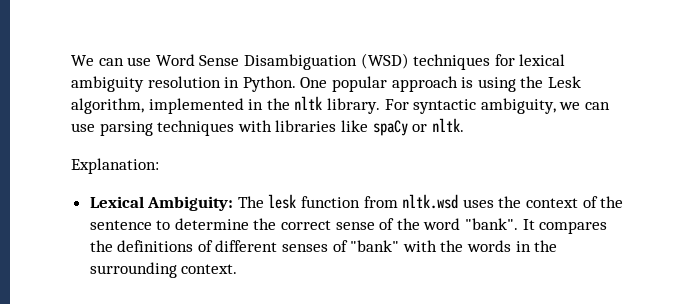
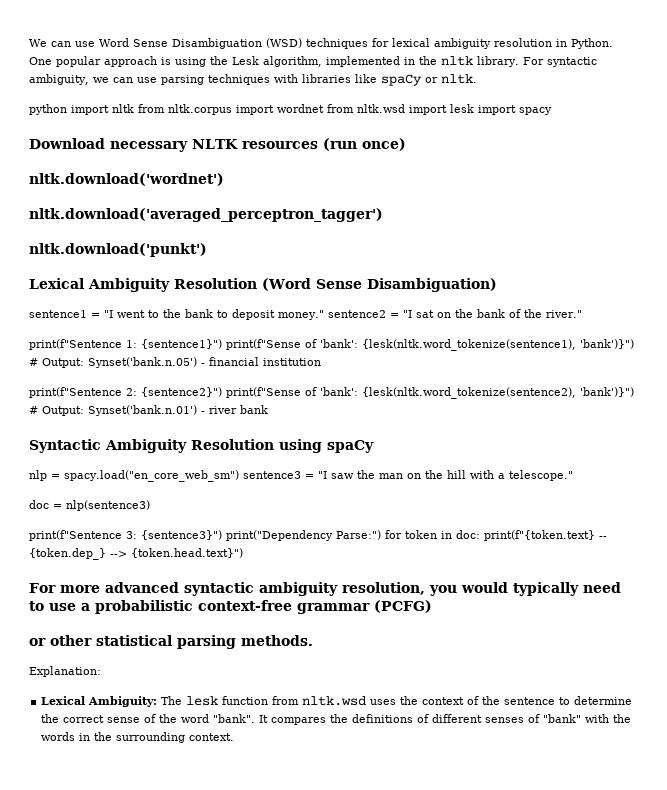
(464, 125) none -> [29,104,552,115] [29,138,406,152] [29,173,224,186] [29,208,383,222] [29,243,207,257] [29,278,497,292] [29,309,582,320] [29,339,634,351] [29,357,321,368] [29,387,634,399] [29,405,268,416] [29,439,374,453] [29,470,573,482] [29,500,150,511] [29,530,607,541] [29,548,243,560] [29,582,621,596] [29,600,432,614] [29,635,313,649] // python import nltk from nltk.corpus import wordnet from nltk.wsd import lesk import spacy // Download necessary NLTK resources (run once) // nltk.download('wordnet') // nltk.download('averaged_perceptron_tagger') // nltk.download('punkt') // Lexical Ambiguity Resolution (Word Sense Disambiguation) // sentence1 = "I went to the bank to deposit money." sentence2 = "I sat on the bank of the river." // print(f"Sentence 1: {sentence1}") print(f"Sense of 'bank': {lesk(nltk.word_tokenize(sentence1), 'bank')}") # Output: Synset('bank.n.05') - financial institution // print(f"Sentence 2: {sentence2}") print(f"Sense of 'bank': {lesk(nltk.word_tokenize(sentence2), 'bank')}") # Output: Synset('bank.n.01') - river bank // Syntactic Ambiguity Resolution using spaCy // nlp = spacy.load("en_core_web_sm") sentence3 = "I saw the man on the hill with a telescope." // doc = nlp(sentence3) // print(f"Sentence 3: {sentence3}") print("Dependency Parse:") for token in doc: print(f"{token.text} -- {token.dep_} --> {token.head.text}") // For more advanced syntactic ambiguity resolution, you would typically need to use a probabilistic context-free grammar (PCFG) // or other statistical parsing methods.

